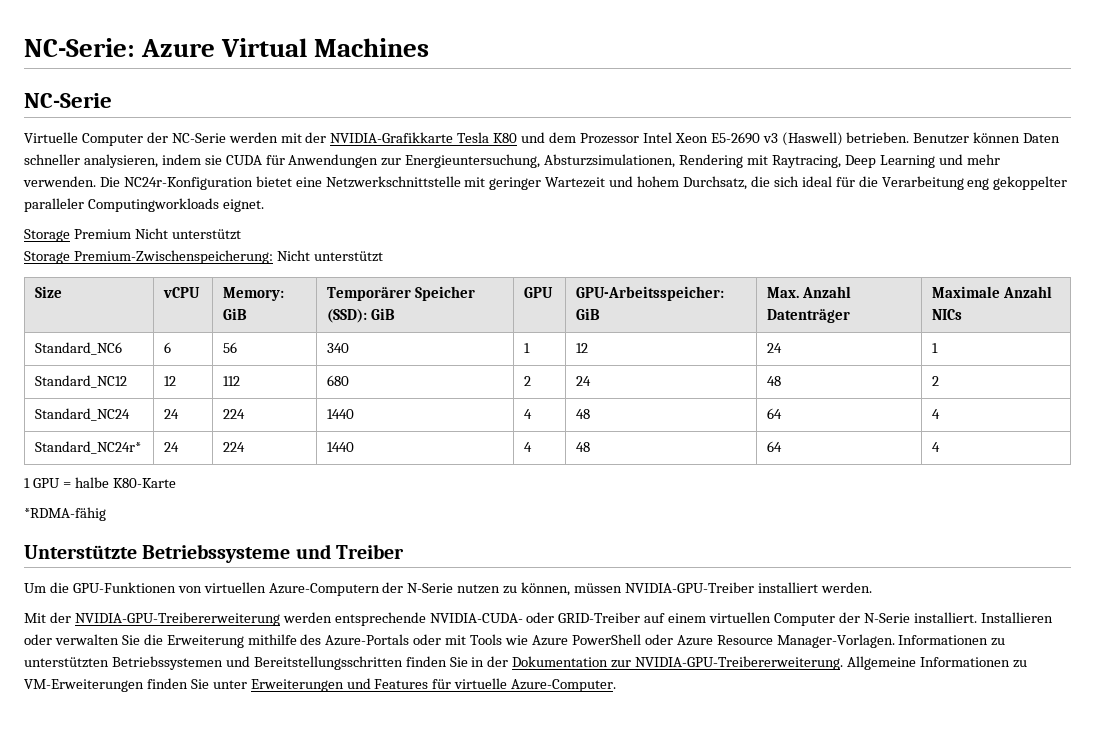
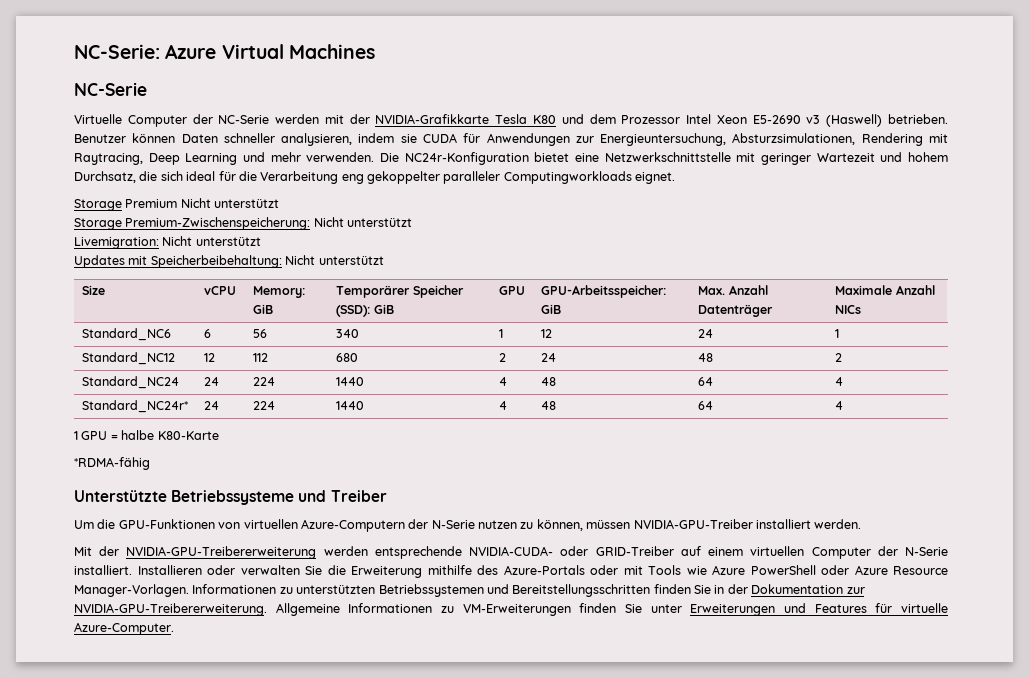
(383, 256) none -> [74,236,261,249] [74,255,384,268] // Livemigration: Nicht unterstützt // Updates mit Speicherbeibehaltung: Nicht unterstützt

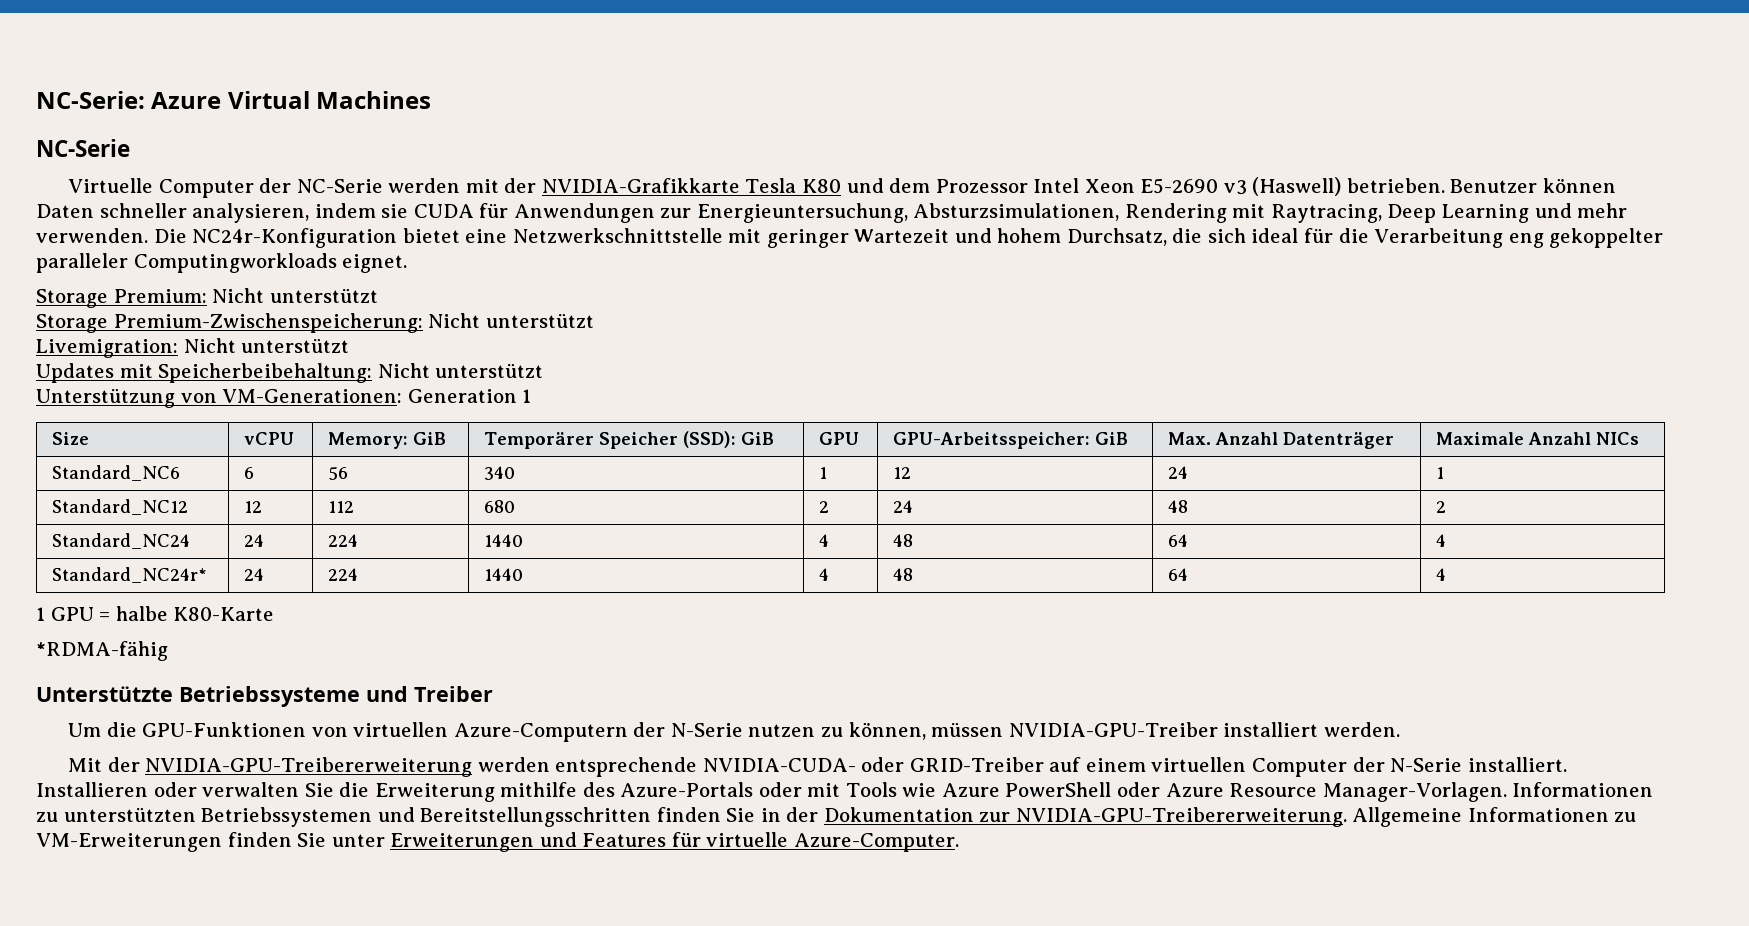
[125,199,178,208] Premium -> [113,289,207,303] Premium:
(384, 260) none -> [36,389,532,408] // Unterstützung von VM-Generationen: Generation 1

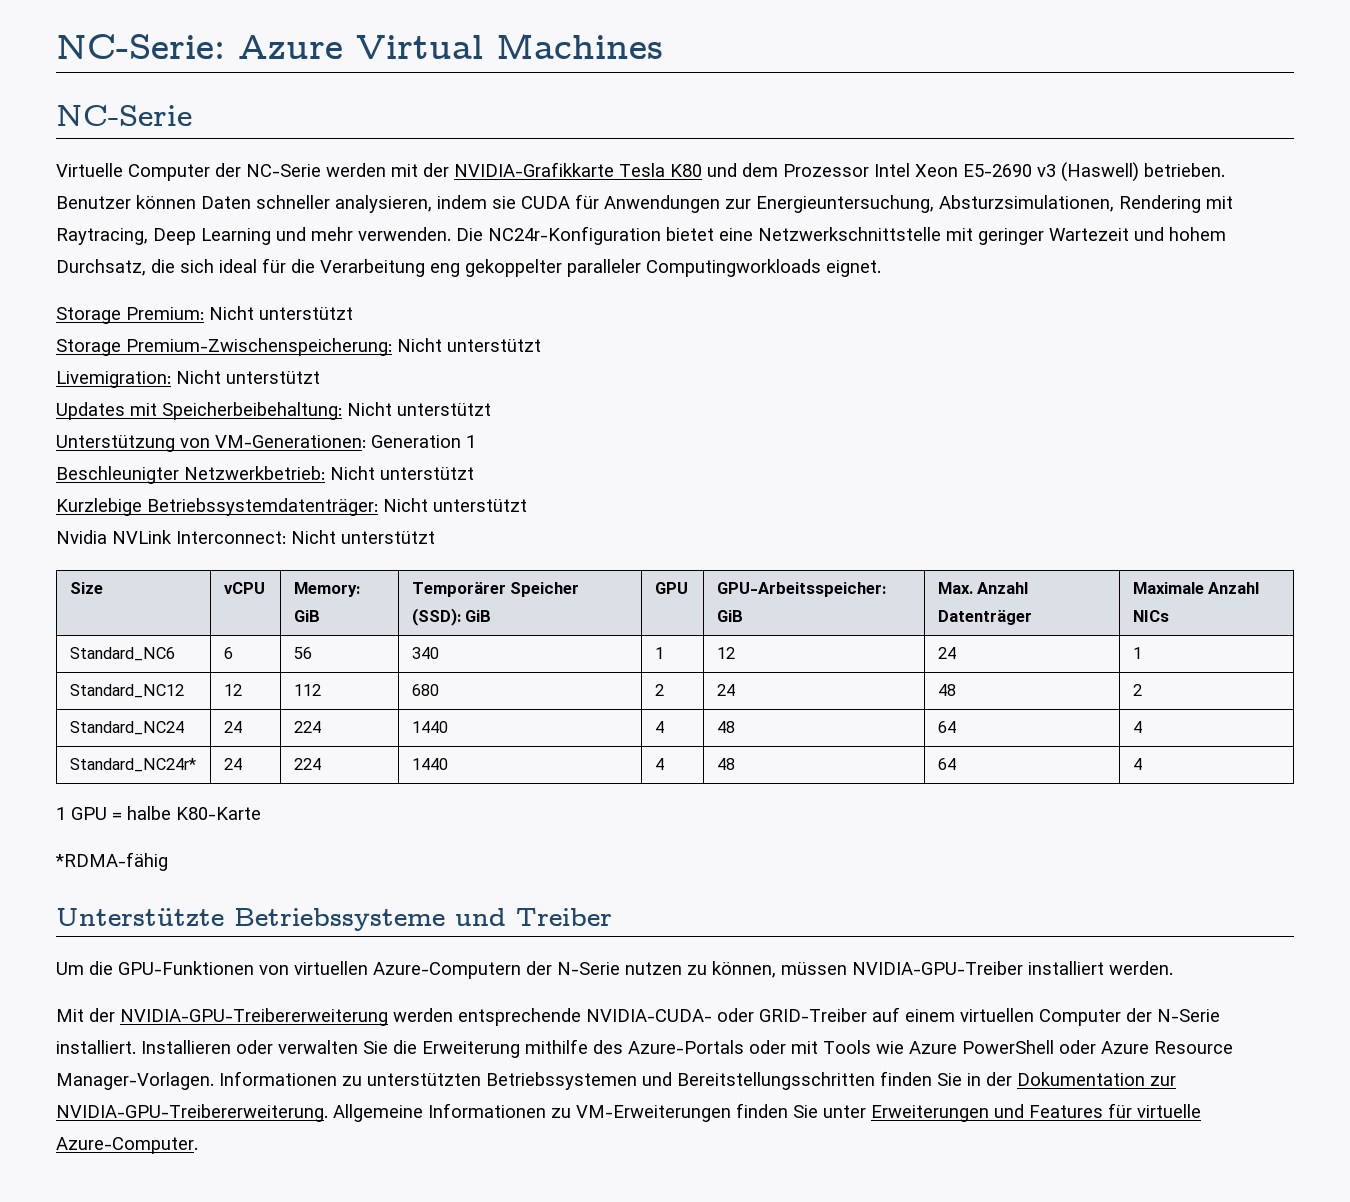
(532, 396) none -> [56,466,474,484] [56,498,527,516] [56,530,435,544] // Beschleunigter Netzwerkbetrieb: Nicht unterstützt // Kurzlebige Betriebssystemdatenträger: Nicht unterstützt // Nvidia NVLink Interconnect: Nicht unterstützt

